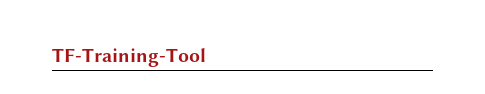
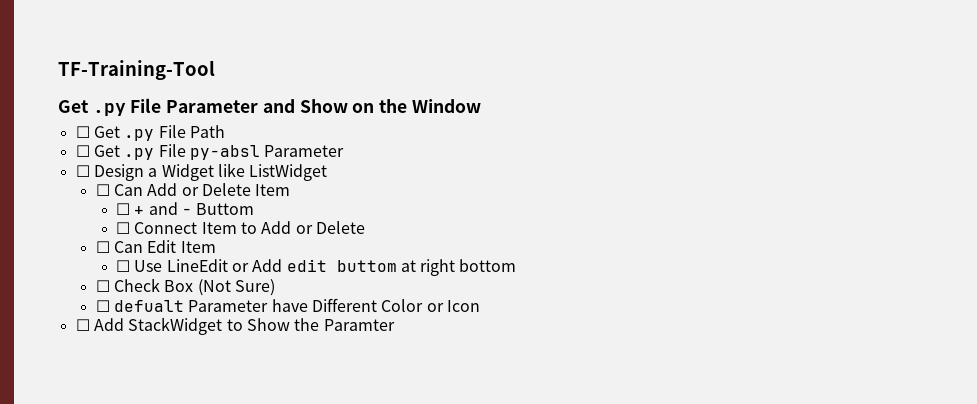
(206, 57) none -> [58,98,481,116] [75,125,225,141] [75,144,345,160] [75,163,328,181] [95,183,291,196] [115,202,255,215] [115,221,365,234] [95,240,216,253] [115,259,517,276] [95,278,276,296] [95,298,481,312] [75,317,395,335] // Get .py File Parameter and Show on the Window // ☐ Get .py File Path // ☐ Get .py File py-absl Parameter // ☐ Design a Widget like ListWidget // ☐ Can Add or Delete Item // ☐ + and - Buttom // ☐ Connect Item to Add or Delete // ☐ Can Edit Item // ☐ Use LineEdit or Add edit buttom at right bottom // ☐ Check Box (Not Sure) // ☐ defualt Parameter have Different Color or Icon // ☐ Add StackWidget to Show the Paramter

